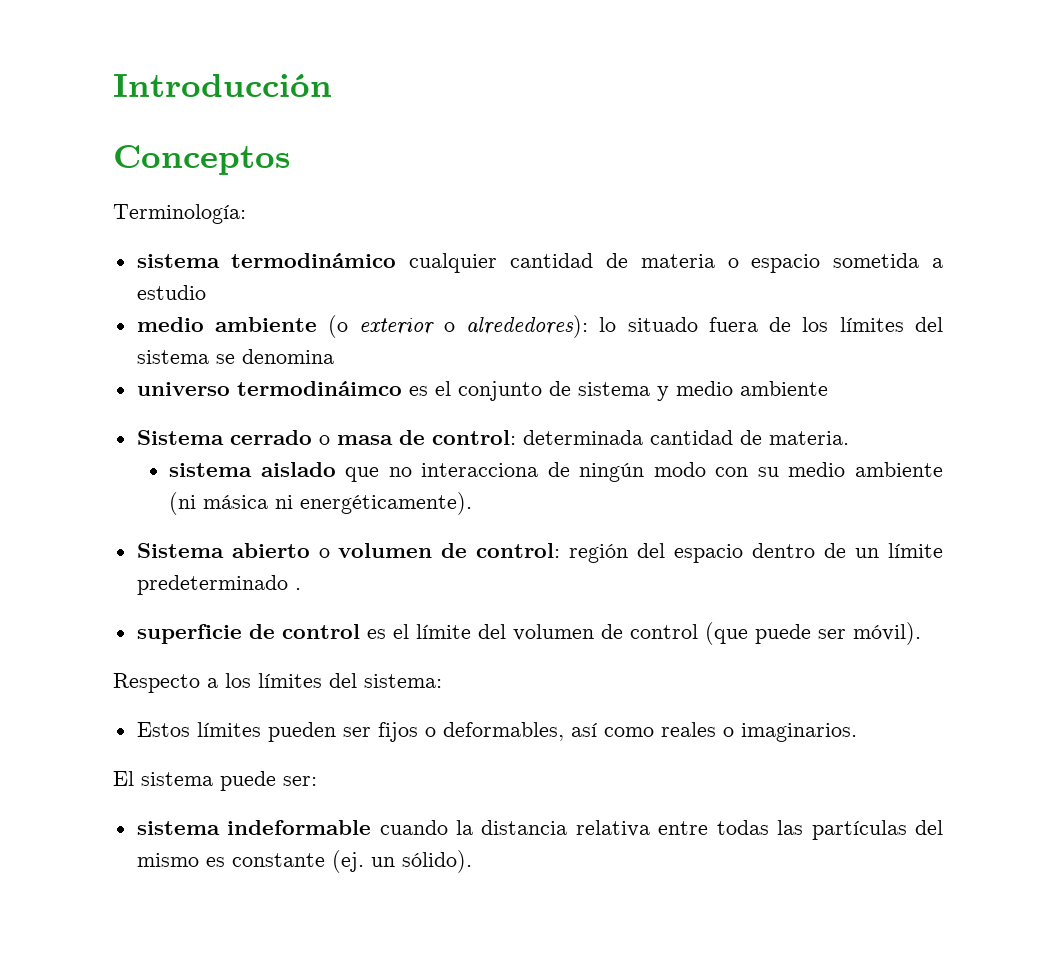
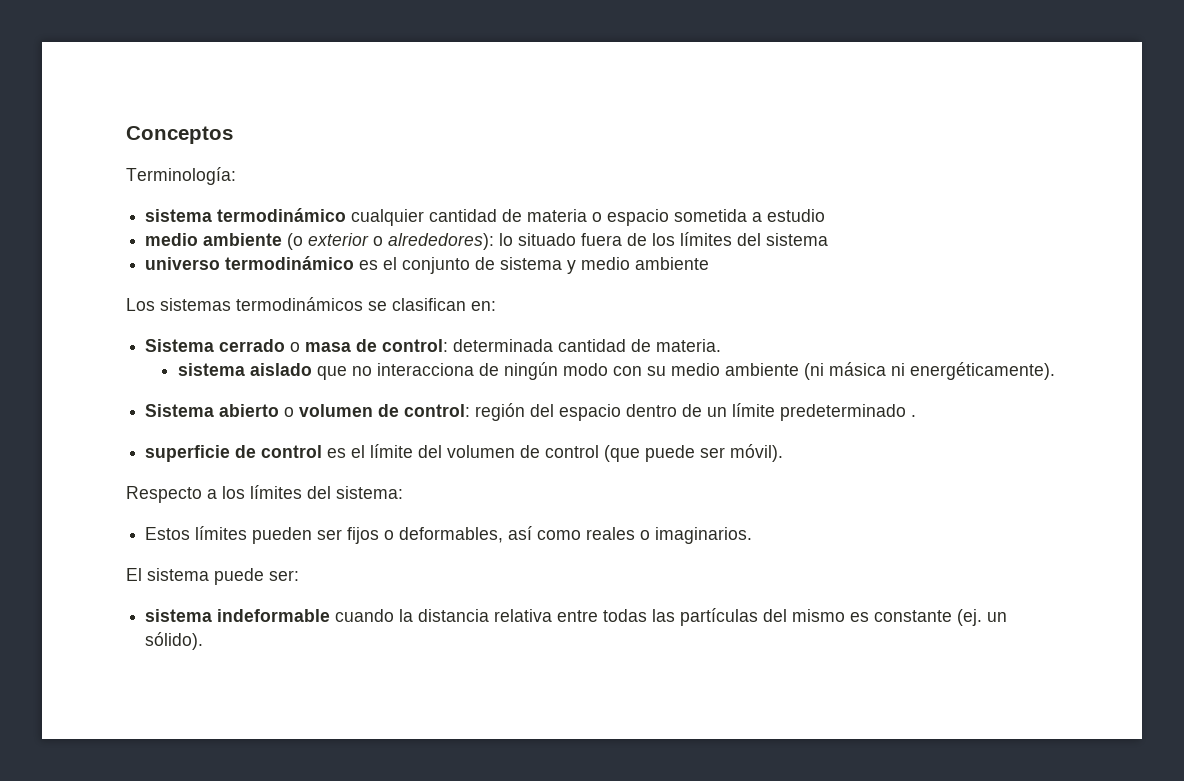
[113,74,332,97] Introducción // -> (126, 135) none
[215,349,334,364] se denomina -> (829, 239) none
[236,381,402,396] termodináimco -> [225,256,355,270] termodinámico
(828, 388) none -> [126,297,496,311] // Los sistemas termodinámicos se clasifican en:

